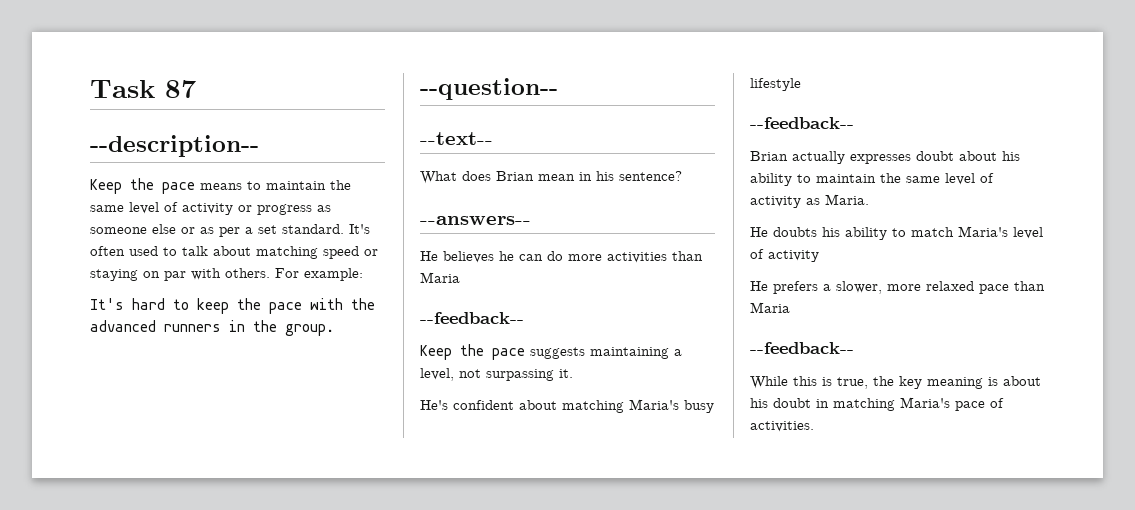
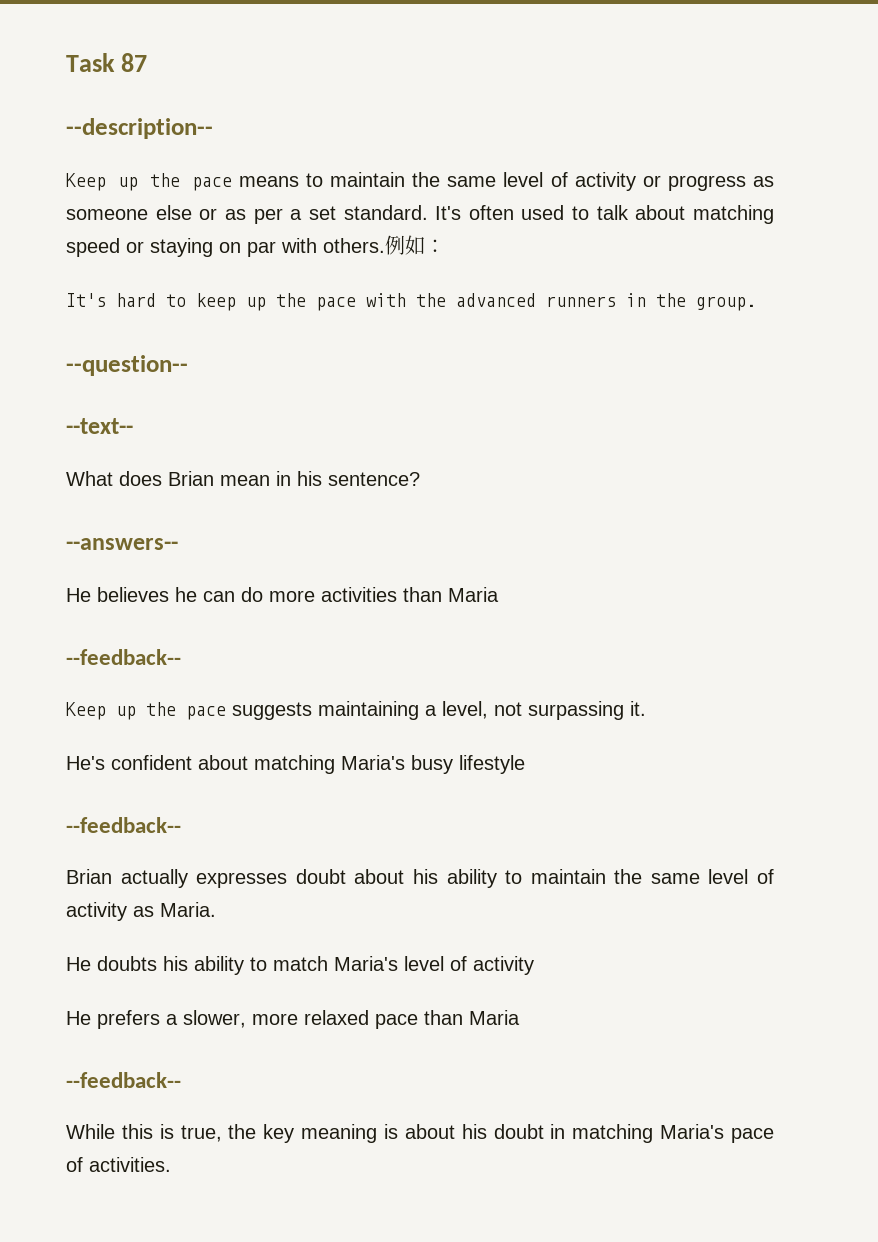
(122, 186) none -> [117,177,138,191] up
[275,268,363,281] For example: -> [385,235,445,255] 例如：
(229, 306) none -> [246,297,266,311] up
(452, 352) none -> [116,706,136,720] up

